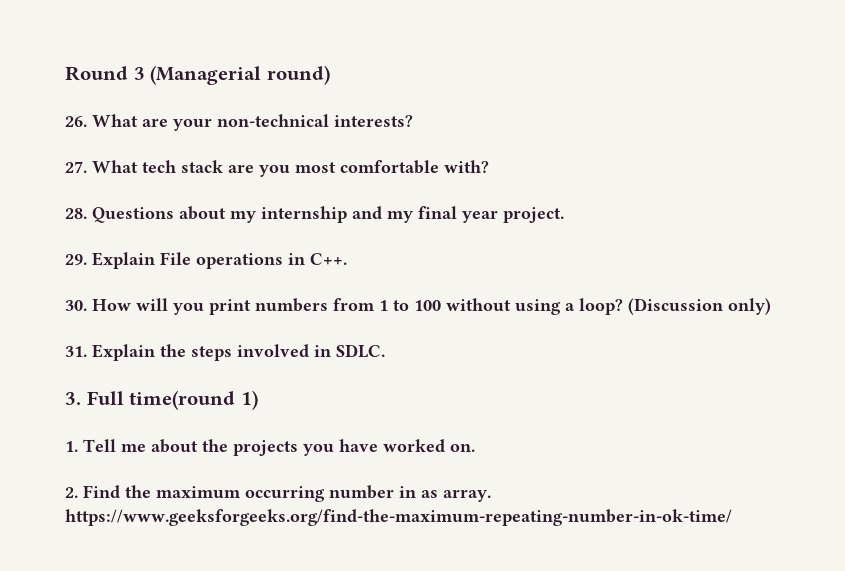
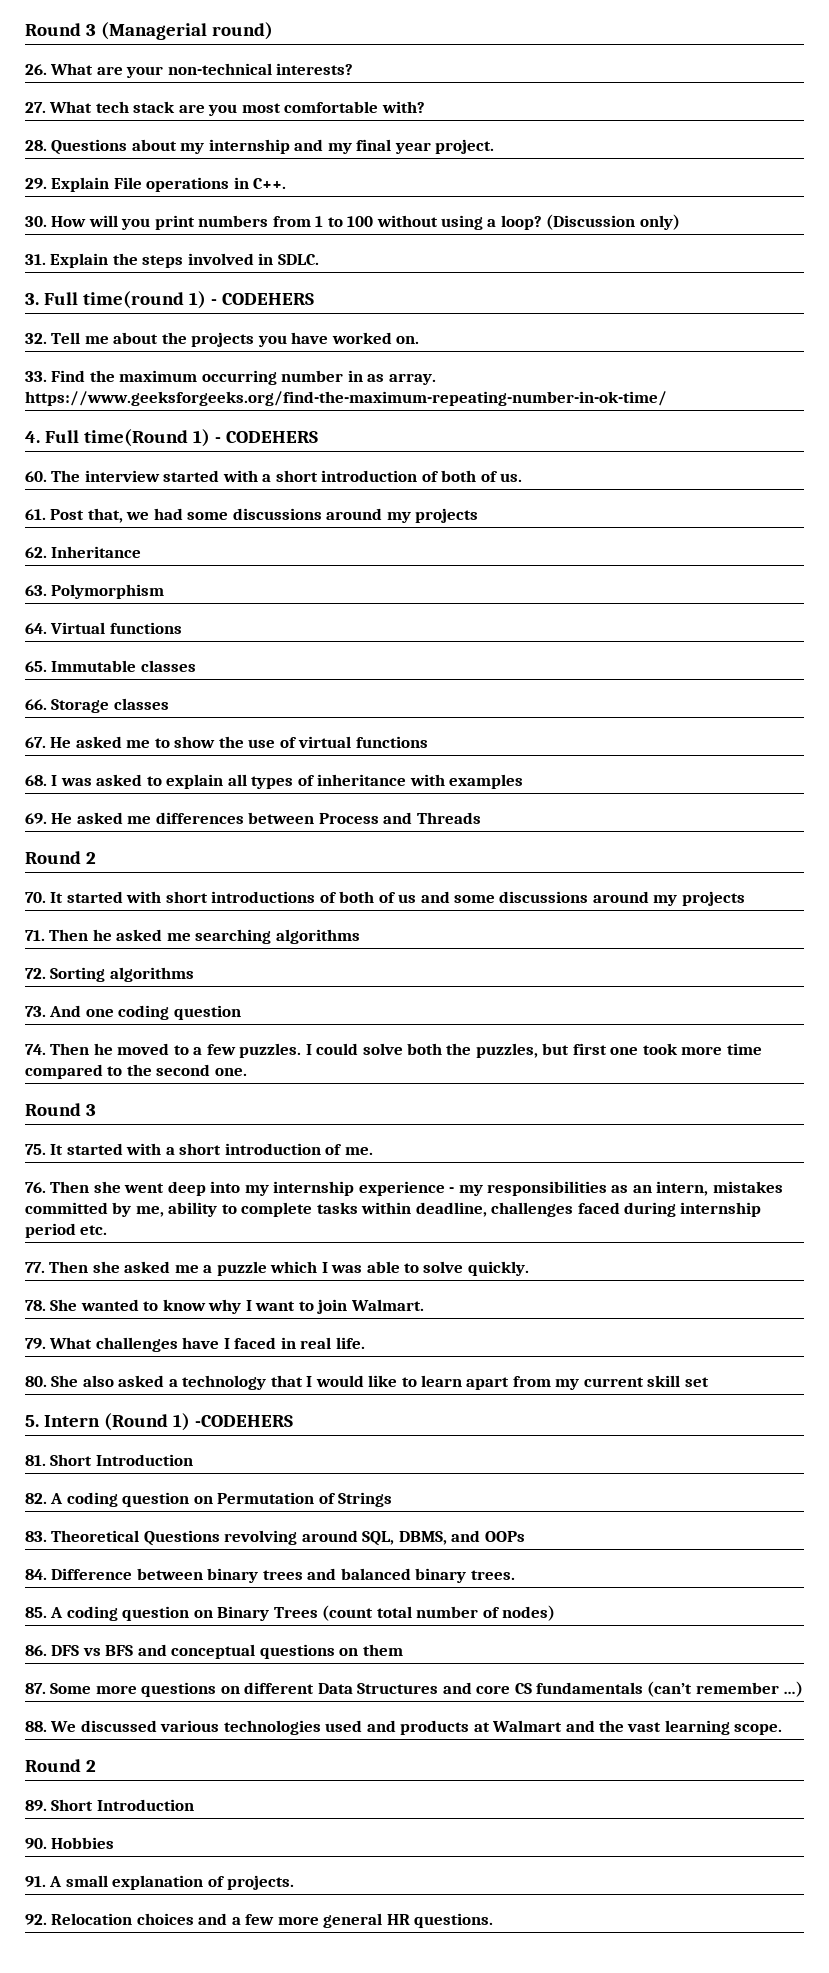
[65,441,78,452] // 1. -> [210,293,314,305] [25,333,47,344] - CODEHERS // 32.
[65,487,78,498] 2. -> [25,371,47,382] 33.
(732, 517) none -> [25,429,318,447] [25,470,523,482] [25,508,479,523] [25,546,142,558] [25,584,165,599] [25,622,182,634] [25,660,196,672] [25,698,169,713] [25,736,428,748] [25,774,524,789] [25,812,481,824] [25,851,96,864] [25,891,745,906] [25,929,360,944] [25,967,194,982] [25,1005,241,1020] [25,1043,762,1058] [25,1064,247,1079] [25,1103,96,1116] [25,1143,373,1155] [25,1181,783,1196] [25,1202,762,1217] [25,1223,108,1238] [25,1261,529,1276] [25,1299,424,1314] [25,1337,365,1352] [25,1375,709,1390] [25,1413,293,1431] [25,1454,193,1466] [25,1492,393,1507] [25,1530,525,1546] [25,1568,515,1583] [25,1605,556,1621] [25,1644,403,1659] [25,1681,804,1697] [25,1720,783,1735] [25,1759,96,1772] [25,1799,194,1811] [25,1837,115,1849] [25,1875,295,1890] [25,1913,494,1928] // 4. Full time(Round 1) - CODEHERS // 60. The interview started with a short introduction of both of us. // 61. Post that, we had some discussions around my projects // 62. Inheritance // 63. Polymorphism // 64. Virtual functions // 65. Immutable classes // 66. Storage classes // 67. He asked me to show the use of virtual functions // 68. I was asked to explain all types of inheritance with examples // 69. He asked me differences between Process and Threads // Round 2 // 70. It started with short introductions of both of us and some discussions around my projects // 71. Then he asked me searching algorithms // 72. Sorting algorithms // 73. And one coding question // 74. Then he moved to a few puzzles. I could solve both the puzzles, but first one took more time compared to the second one. // Round 3 // 75. It started with a short introduction of me. // 76. Then she went deep into my internship experience - my responsibilities as an intern, mistakes committed by me, ability to complete tasks within deadline, challenges faced during internship period etc. // 77. Then she asked me a puzzle which I was able to solve quickly. // 78. She wanted to know why I want to join Walmart. // 79. What challenges have I faced in real life. // 80. She also asked a technology that I would like to learn apart from my current skill set // 5. Intern (Round 1) -CODEHERS // 81. Short Introduction // 82. A coding question on Permutation of Strings // 83. Theoretical Questions revolving around SQL, DBMS, and OOPs // 84. Difference between binary trees and balanced binary trees. // 85. A coding question on Binary Trees (count total number of nodes) // 86. DFS vs BFS and conceptual questions on them // 87. Some more questions on different Data Structures and core CS fundamentals (can’t remember …) // 88. We discussed various technologies used and products at Walmart and the vast learning scope. // Round 2 // 89. Short Introduction // 90. Hobbies // 91. A small explanation of projects. // 92. Relocation choices and a few more general HR questions.

